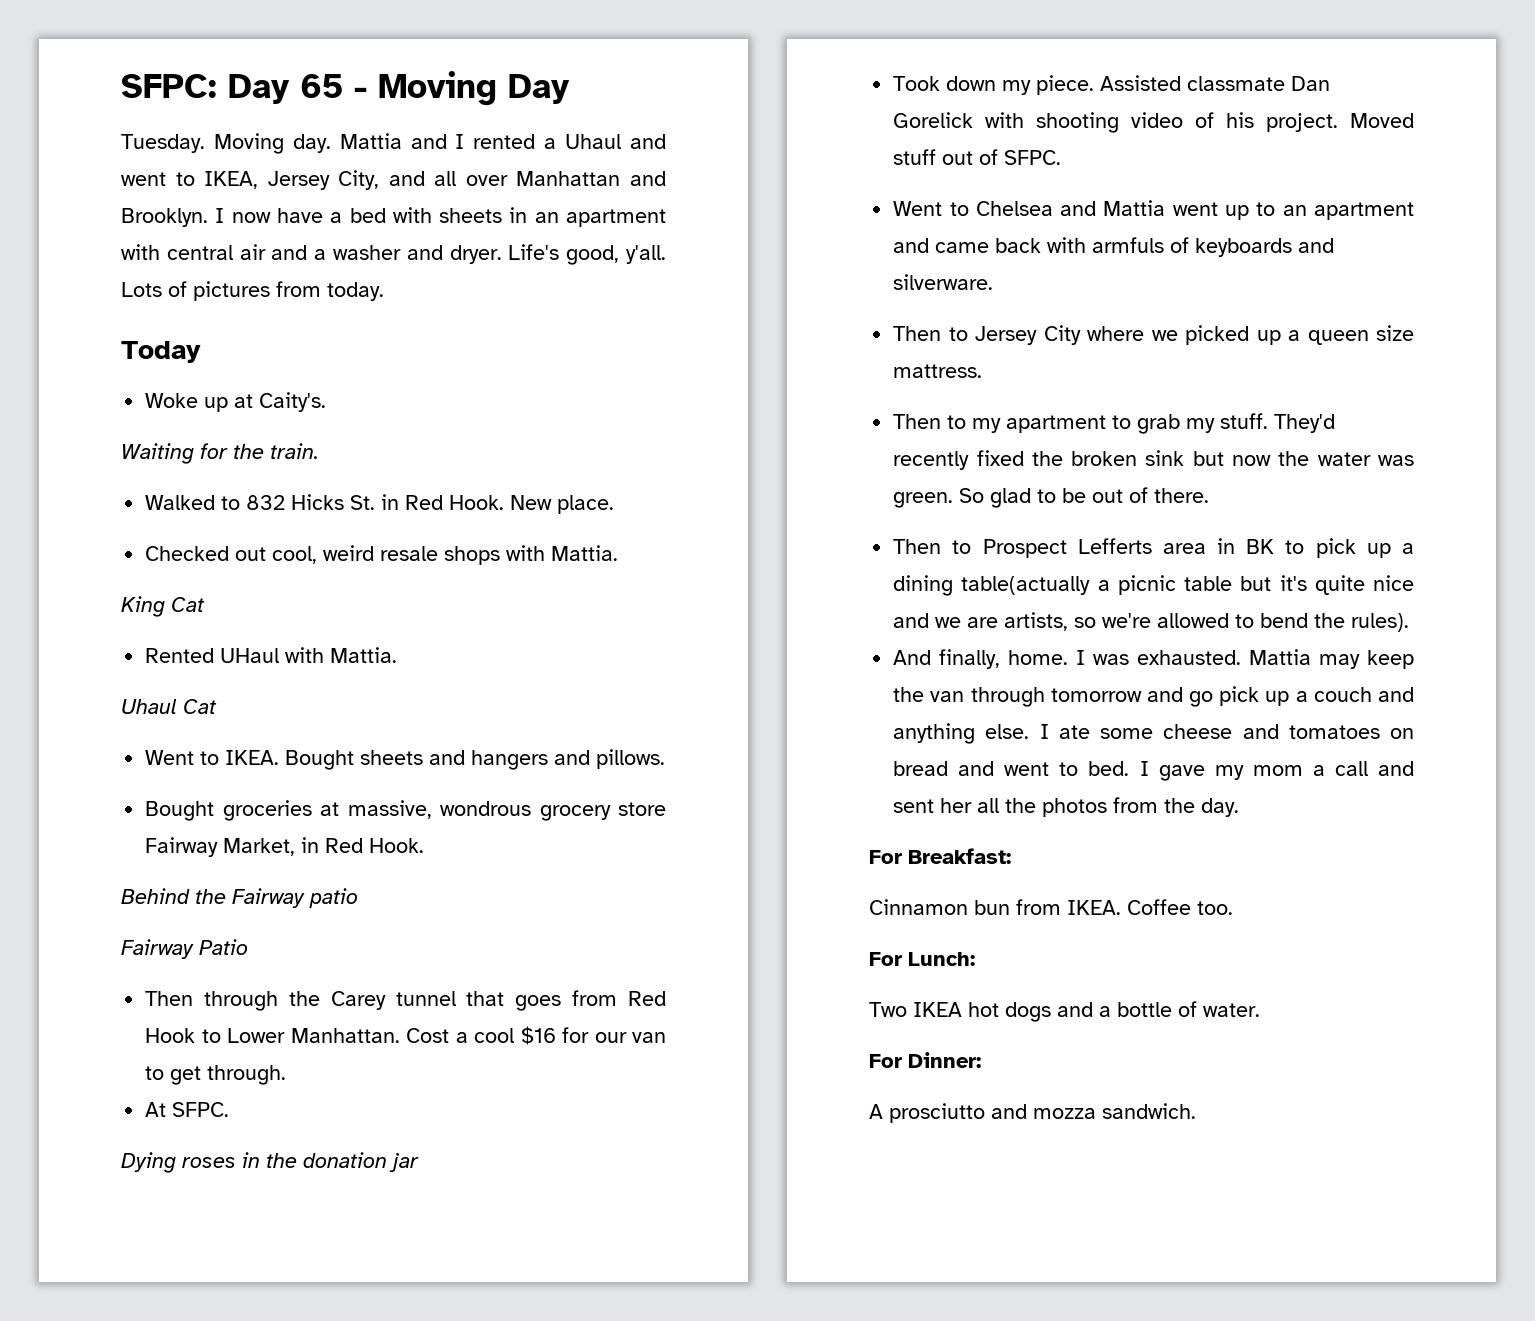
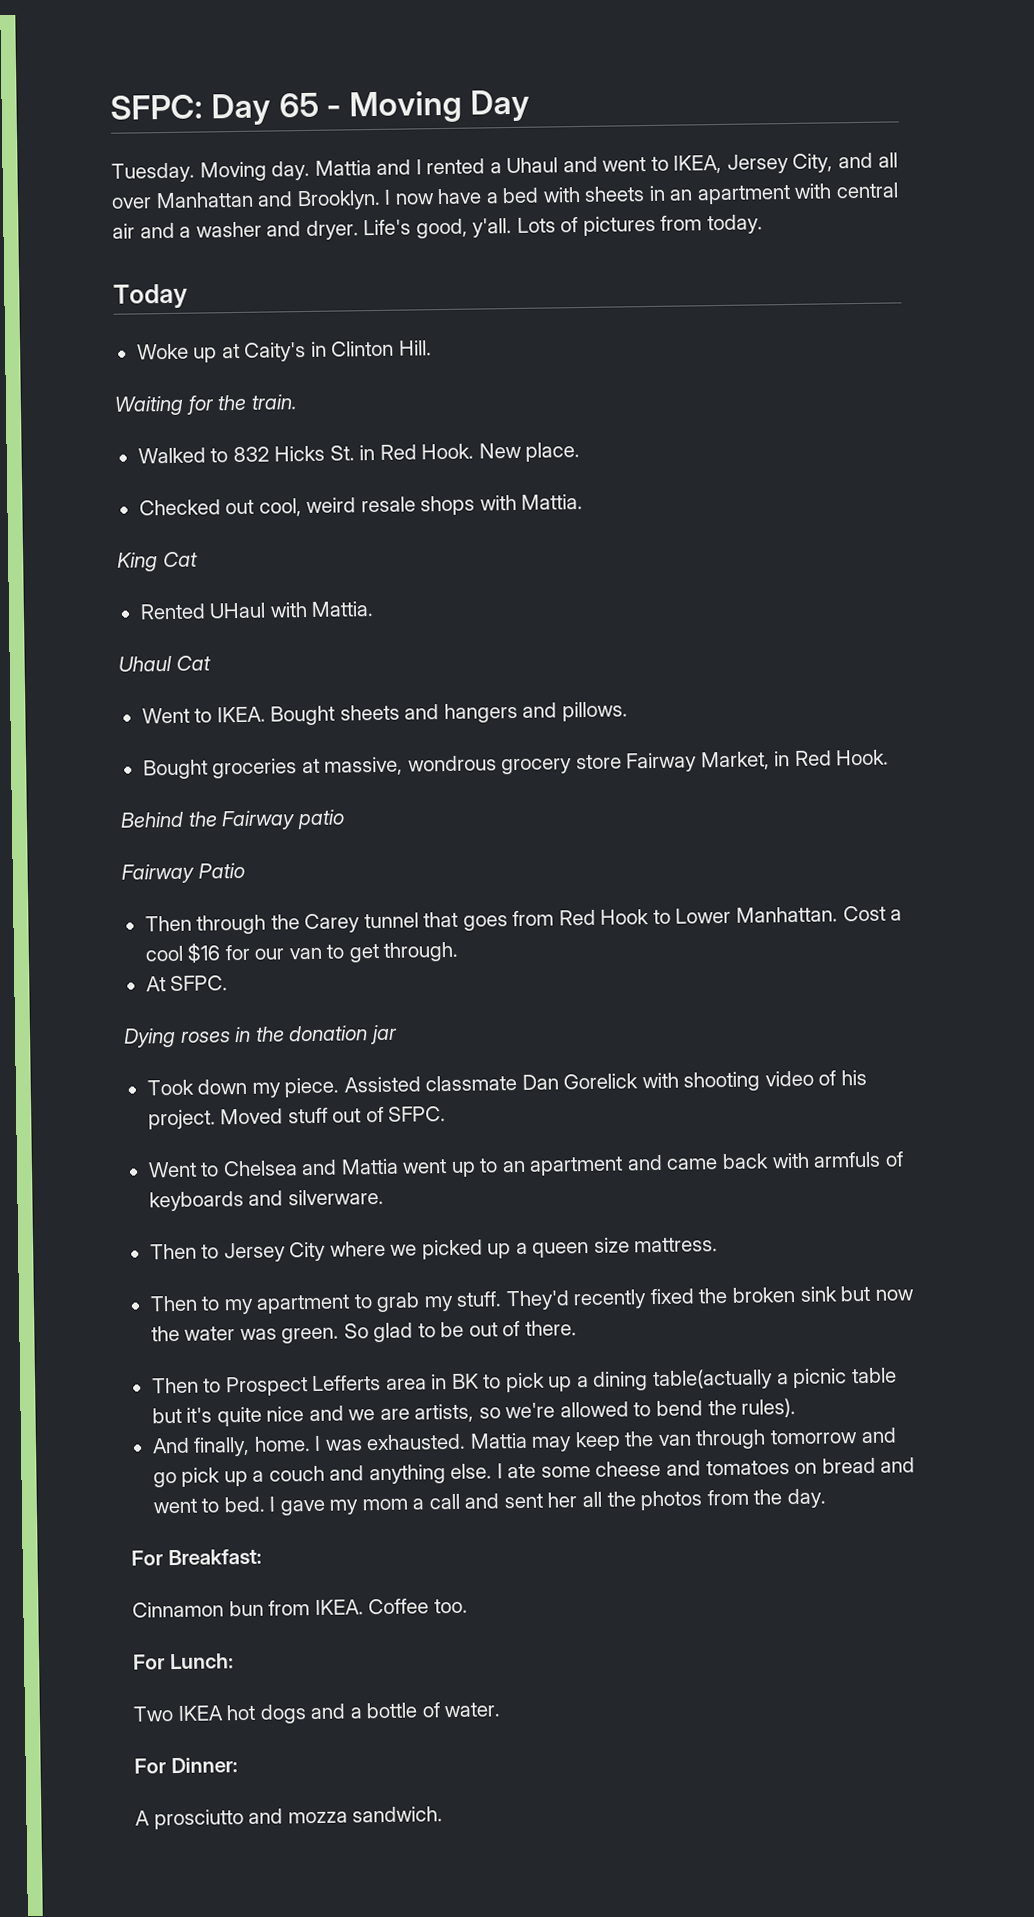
[259,392,327,412] Caity's. -> [244,340,432,362] Caity's in Clinton Hill.

